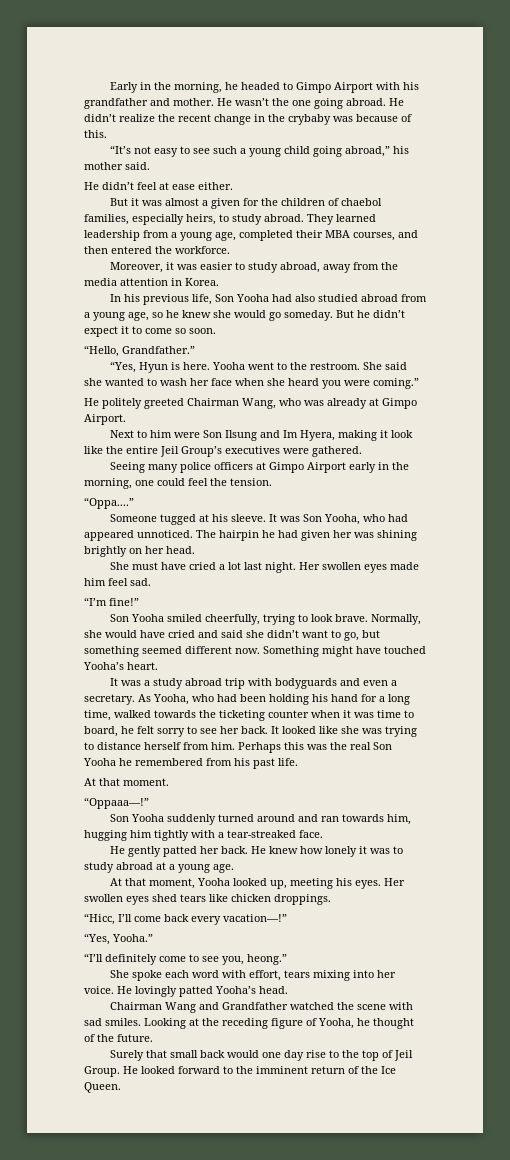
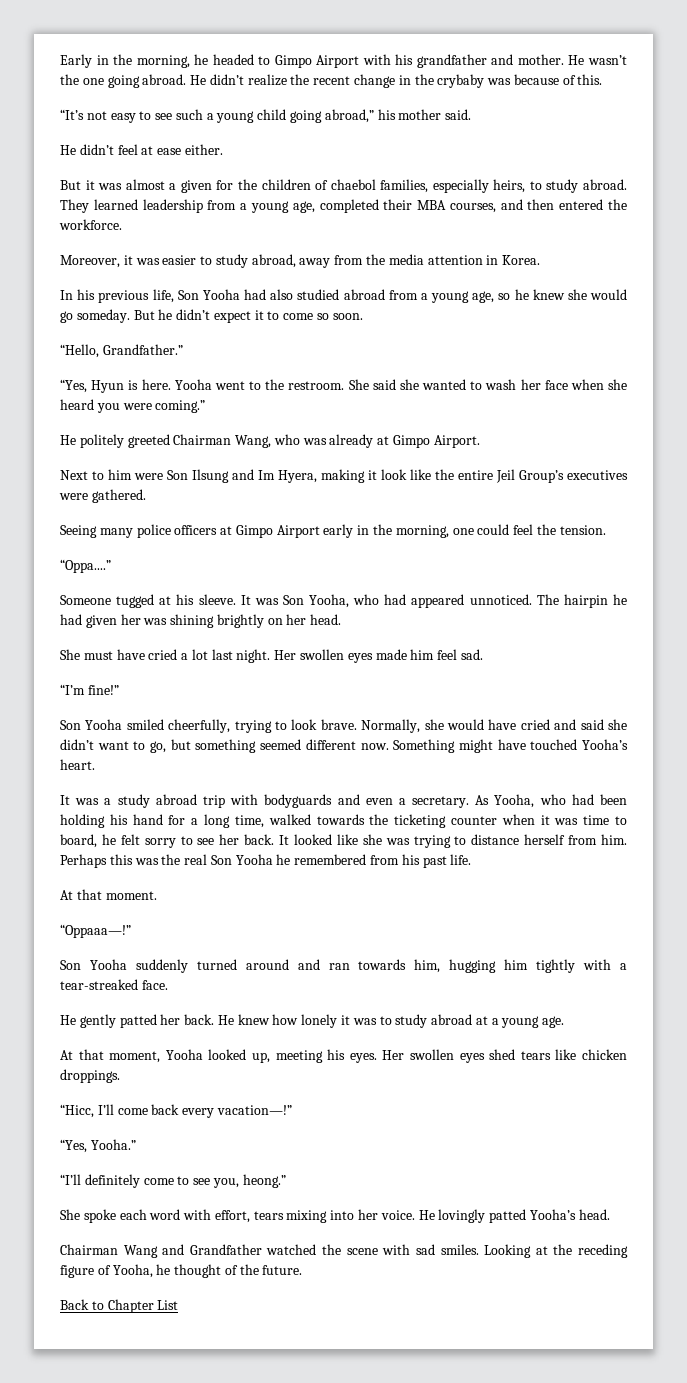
[109,1050,413,1061] [84,1066,396,1077] [84,1082,121,1093] Surely that small back would one day rise to the top of Jeil Group. He looked forward to the imminent return of the Ice Queen. -> [60,1299,179,1313] Back to Chapter List

